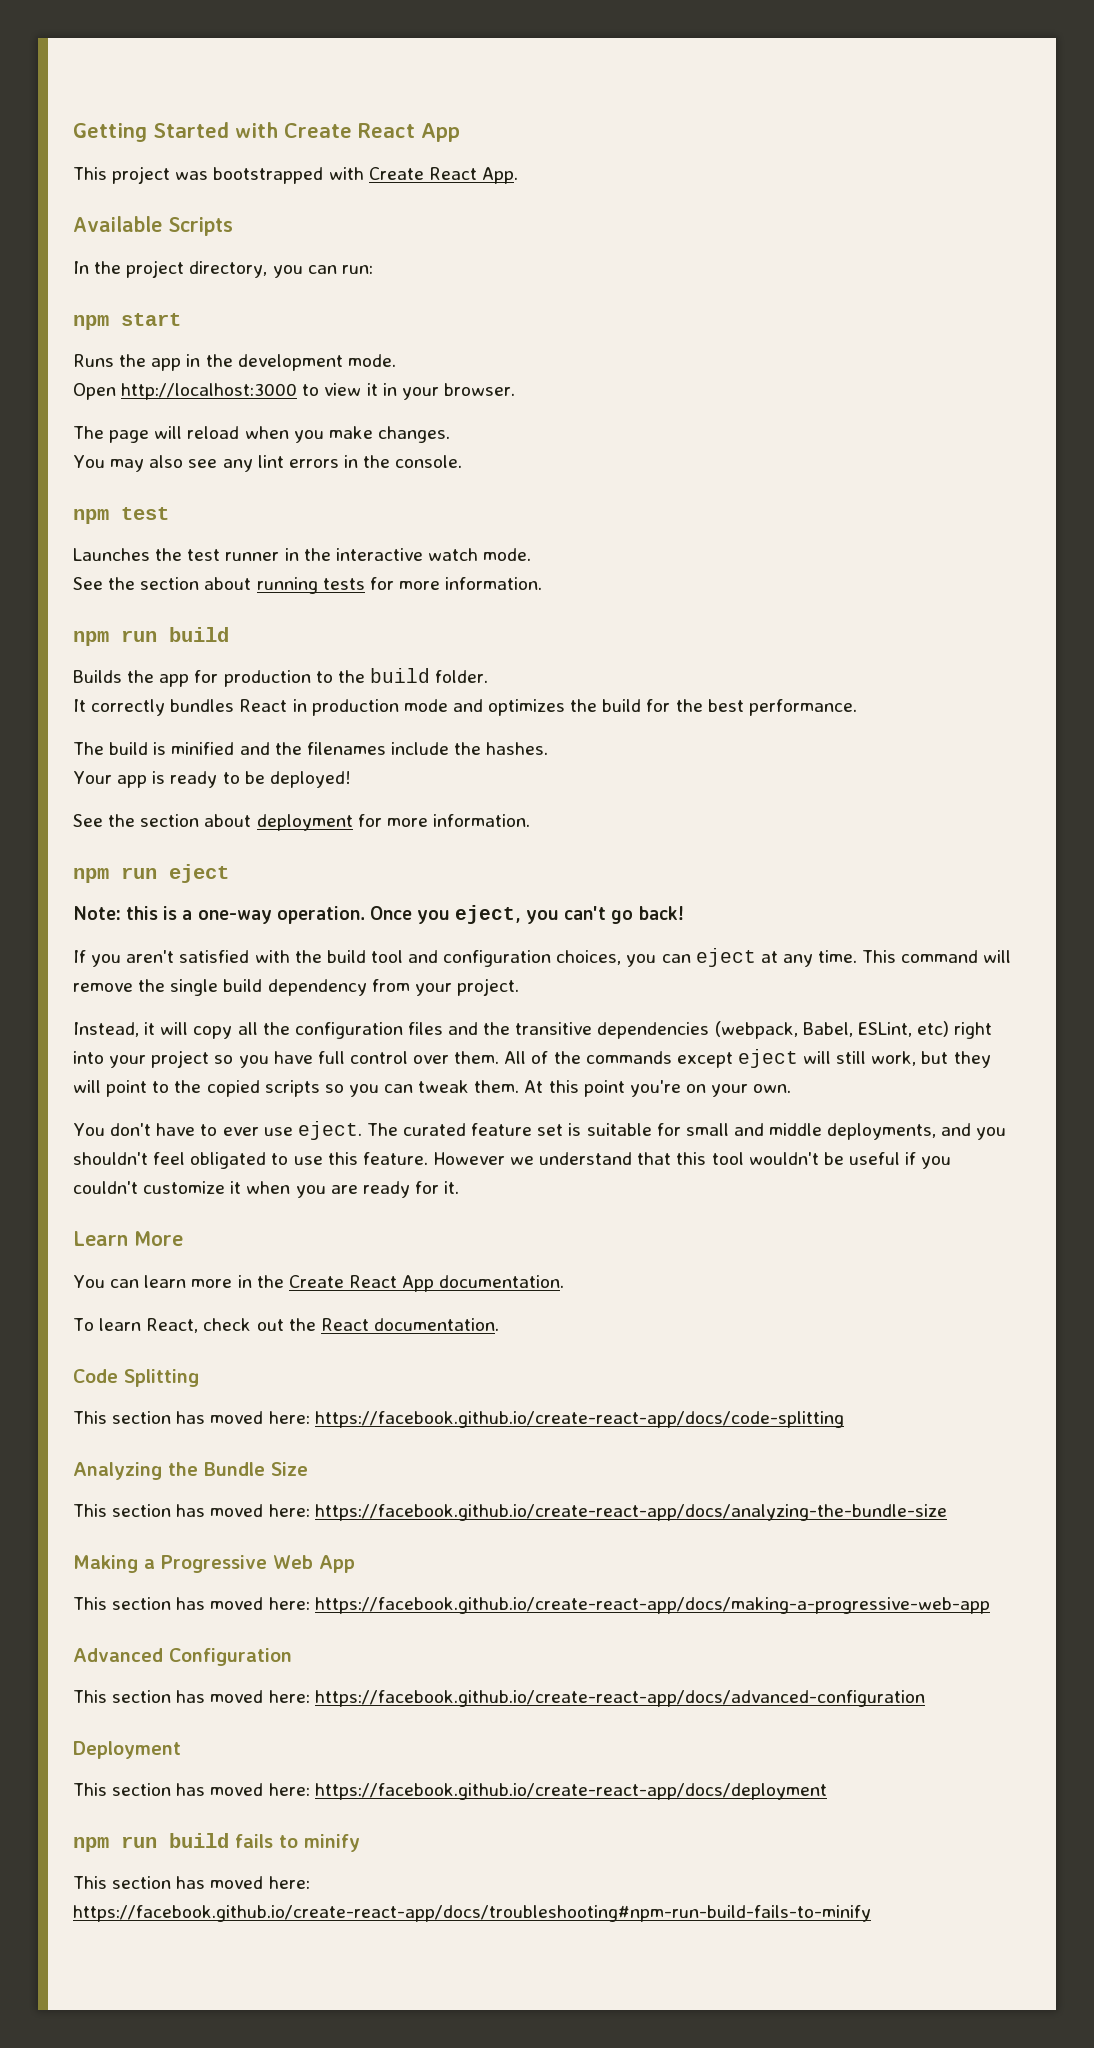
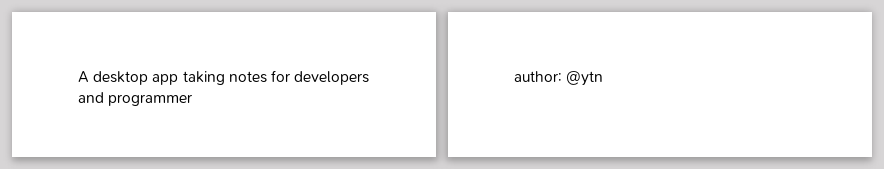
[73,122,460,142] [73,166,518,184] [73,216,233,236] [73,260,373,278] [73,313,181,330] [73,354,396,371] [73,383,515,400] [73,426,450,443] [73,455,463,472] [73,507,169,524] [73,548,532,561] [73,577,543,594] [73,627,229,646] [73,668,489,687] [73,699,857,716] [73,742,549,755] [73,771,351,788] [73,814,530,831] [73,864,229,883] [73,905,684,924] [73,948,1012,967] [73,978,519,996] [73,1021,993,1039] [73,1049,991,1068] [73,1080,792,1097] [73,1121,1007,1140] [73,1152,952,1169] [73,1181,460,1198] [73,1231,183,1246] [73,1275,565,1292] [73,1318,499,1333] [73,1369,199,1387] [73,1411,844,1428] [73,1462,308,1480] [73,1504,947,1521] [73,1555,355,1573] [73,1597,990,1614] [73,1648,292,1666] [73,1690,925,1707] [73,1741,181,1759] [73,1783,827,1800] [73,1833,360,1852] [73,1876,310,1889] [73,1905,871,1922] Getting Started with Create React App // This project was bootstrapped with Create React App. // Available Scripts // In the project directory, you can run: // npm start // Runs the app in the development mode. // Open http://localhost:3000 to view it in your browser. // The page will reload when you make changes. // You may also see any lint errors in the console. // npm test // Launches the test runner in the interactive watch mode. // See the section about running tests for more information. // npm run build // Builds the app for production to the build folder. // It correctly bundles React in production mode and optimizes the build for the best performance. // The build is minified and the filenames include the hashes. // Your app is ready to be deployed! // See the section about deployment for more information. // npm run eject // Note: this is a one-way operation. Once you eject, you can't go back! // If you aren't satisfied with the build tool and configuration choices, you can eject at any time. This command will remove the single build dependency from your project. // Instead, it will copy all the configuration files and the transitive dependencies (webpack, Babel, ESLint, etc) right into your project so you have full control over them. All of the commands except eject will still work, but they will point to the copied scripts so you can tweak them. At this point you're on your own. // You don't have to ever use eject. The curated feature set is suitable for small and middle deployments, and you shouldn't feel obligated to use this feature. However we understand that this tool wouldn't be useful if you couldn't customize it when you are ready for it. // Learn More // You can learn more in the Create React App documentation. // To learn React, check out the React documentation. // Code Splitting // This section has moved here: https://facebook.github.io/create-react-app/docs/code-splitting // Analyzing the Bundle Size // This section has moved here: https://facebook.github.io/create-react-app/docs/analyzing-the-bundle-size // Making a Progressive Web App // This section has moved here: https://facebook.github.io/create-react-app/docs/making-a-progressive-web-app // Advanced Configuration // This section has moved here: https://facebook.github.io/create-react-app/docs/advanced-configuration // Deployment // This section has moved here: https://facebook.github.io/create-react-app/docs/deployment // npm run build fails to minify // This section has moved here: https://facebook.github.io/create-react-app/docs/troubleshooting#npm-run-build-fails-to-minify -> [78,70,370,85] [78,92,193,106] [514,71,604,86] A desktop app taking notes for developers and programmer // author: @ytn

